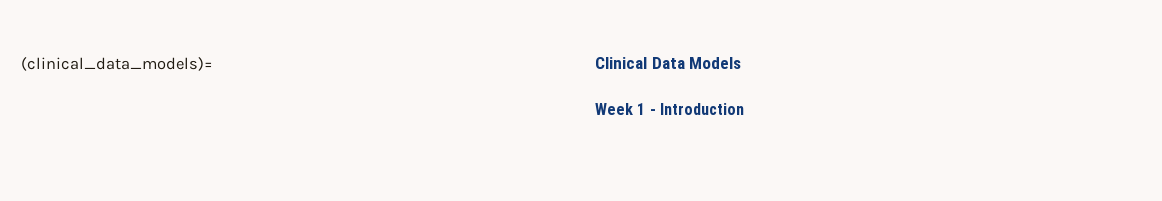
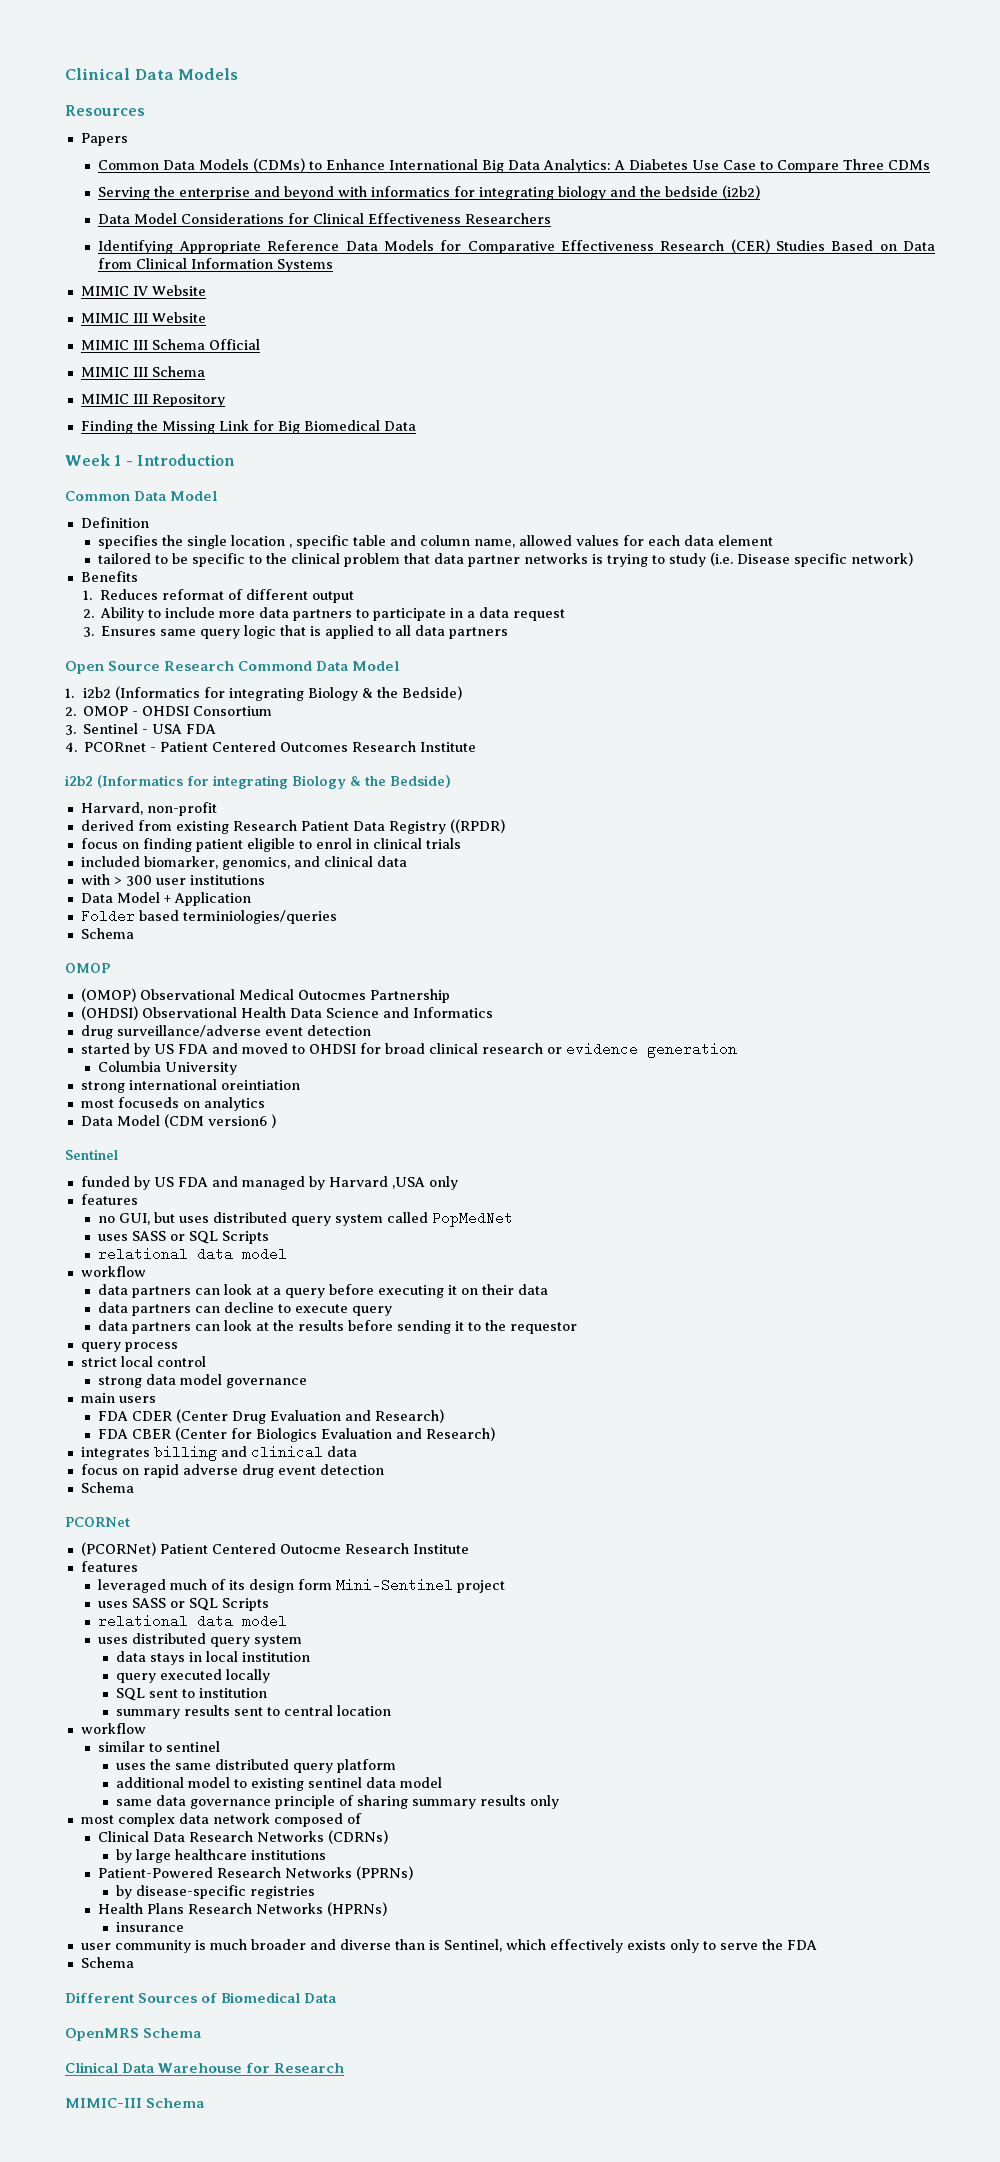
[21,57,213,71] (clinical_data_models)= // -> (65, 74) none
[595,103,744,115] Week 1 - Introduction -> [65,105,145,116] [80,133,128,146] [98,158,931,173] [98,185,761,200] [98,213,552,224] [98,239,935,254] [98,258,334,272] [80,285,206,296] [80,312,206,323] [80,339,260,350] [80,366,205,377] [80,394,225,407] [80,420,416,434] [65,454,235,466] [65,491,218,501] [80,517,149,528] [98,535,774,549] [98,552,914,567] [80,571,138,582] [82,589,355,603] [82,607,565,621] [82,625,508,639] [65,661,400,674] [65,686,462,701] [65,706,273,716] [65,723,217,735] [65,741,477,752] [65,775,451,789] [80,802,217,816] [80,819,505,834] [80,838,461,852] [80,856,407,870] [80,874,265,886] [80,892,251,906] [80,909,337,924] [80,928,134,939] [65,963,110,973] [80,988,450,1003] [80,1006,493,1020] [80,1025,371,1039] [80,1042,737,1058] [98,1061,238,1075] [80,1079,300,1093] [80,1097,265,1111] [80,1114,276,1128] [65,1149,118,1160] [80,1176,458,1190] [80,1194,138,1205] [98,1211,514,1227] [98,1231,270,1244] [98,1247,288,1261] [80,1266,146,1277] [98,1284,549,1298] [98,1302,393,1316] [98,1320,578,1334] [80,1342,178,1352] [80,1356,206,1367] [98,1374,308,1388] [80,1393,156,1403] [98,1409,445,1424] [98,1427,496,1442] [80,1445,357,1461] [80,1464,384,1478] [80,1482,134,1493] [65,1517,130,1527] [80,1542,469,1556] [80,1561,138,1572] [98,1578,506,1593] [98,1598,270,1611] [98,1614,288,1628] [98,1633,303,1647] [115,1651,310,1665] [115,1669,270,1683] [115,1688,267,1701] [115,1705,391,1719] [80,1723,146,1734] [98,1741,221,1752] [115,1759,396,1773] [115,1777,442,1791] [115,1795,559,1809] [80,1813,362,1827] [98,1830,389,1844] [115,1849,326,1863] [98,1866,414,1880] [115,1885,315,1899] [98,1902,388,1916] [115,1922,184,1932] [80,1939,817,1953] [80,1957,134,1968] [65,1992,337,2003] [65,2028,202,2041] [65,2062,345,2073] [65,2098,205,2108] Resources // Papers // Common Data Models (CDMs) to Enhance International Big Data Analytics: A Diabetes Use Case to Compare Three CDMs // Serving the enterprise and beyond with informatics for integrating biology and the bedside (i2b2) // Data Model Considerations for Clinical Effectiveness Researchers // Identifying Appropriate Reference Data Models for Comparative Effectiveness Research (CER) Studies Based on Data from Clinical Information Systems // MIMIC IV Website // MIMIC III Website // MIMIC III Schema Official // MIMIC III Schema // MIMIC III Repository // Finding the Missing Link for Big Biomedical Data // Week 1 - Introduction // Common Data Model // Definition // specifies the single location , specific table and column name, allowed values for each data element // tailored to be specific to the clinical problem that data partner networks is trying to study (i.e. Disease specific network) // Benefits // 1. Reduces reformat of different output // 2. Ability to include more data partners to participate in a data request // 3. Ensures same query logic that is applied to all data partners // Open Source Research Commond Data Model // 1. i2b2 (Informatics for integrating Biology & the Bedside) // 2. OMOP - OHDSI Consortium // 3. Sentinel - USA FDA // 4. PCORnet - Patient Centered Outcomes Research Institute // i2b2 (Informatics for integrating Biology & the Bedside) // Harvard, non-profit // derived from existing Research Patient Data Registry ((RPDR) // focus on finding patient eligible to enrol in clinical trials // included biomarker, genomics, and clinical data // with > 300 user institutions // Data Model + Application // Folder based terminiologies/queries // Schema // OMOP // (OMOP) Observational Medical Outocmes Partnership // (OHDSI) Observational Health Data Science and Informatics // drug surveillance/adverse event detection // started by US FDA and moved to OHDSI for broad clinical research or evidence generation // Columbia University // strong international oreintiation // most focuseds on analytics // Data Model (CDM version6 ) // Sentinel // funded by US FDA and managed by Harvard ,USA only // features // no GUI, but uses distributed query system called PopMedNet // uses SASS or SQL Scripts // relational data model // workflow // data partners can look at a query before executing it on their data // data partners can decline to execute query // data partners can look at the results before sending it to the requestor // query process // strict local control // strong data model governance // main users // FDA CDER (Center Drug Evaluation and Research) // FDA CBER (Center for Biologics Evaluation and Research) // integrates billing and clinical data // focus on rapid adverse drug event detection // Schema // PCORNet // (PCORNet) Patient Centered Outocme Research Institute // features // leveraged much of its design form Mini-Sentinel project // uses SASS or SQL Scripts // relational data model // uses distributed query system // data stays in local institution // query executed locally // SQL sent to institution // summary results sent to central location // workflow // similar to sentinel // uses the same distributed query platform // additional model to existing sentinel data model // same data governance principle of sharing summary results only // most complex data network composed of // Clinical Data Research Networks (CDRNs) // by large healthcare institutions // Patient-Powered Research Networks (PPRNs) // by disease-specific registries // Health Plans Research Networks (HPRNs) // insurance // user community is much broader and diverse than is Sentinel, which effectively exists only to serve the FDA // Schema // Different Sources of Biomedical Data // OpenMRS Schema // Clinical Data Warehouse for Research // MIMIC-III Schema

